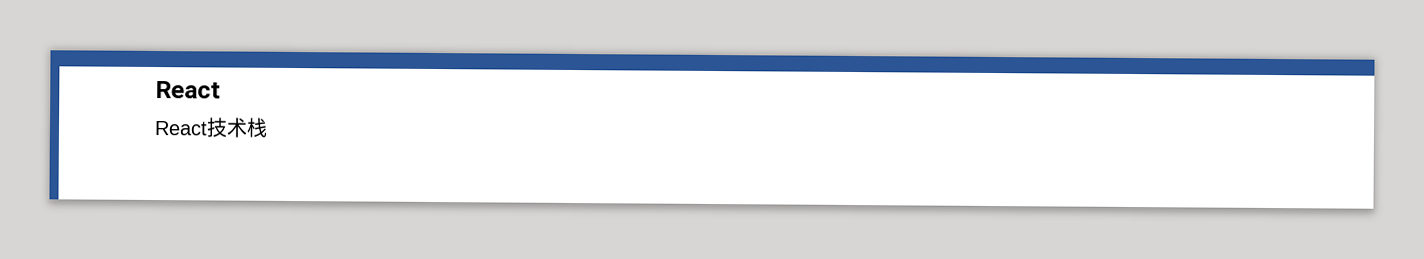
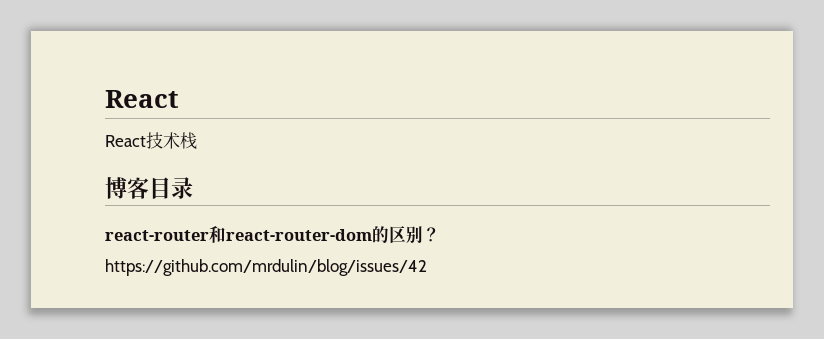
(268, 127) none -> [105,177,193,199] [105,226,440,244] [105,259,427,276] // 博客目录 // react-router和react-router-dom的区别？ // https://github.com/mrdulin/blog/issues/42

